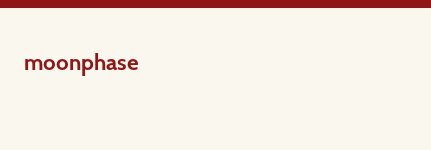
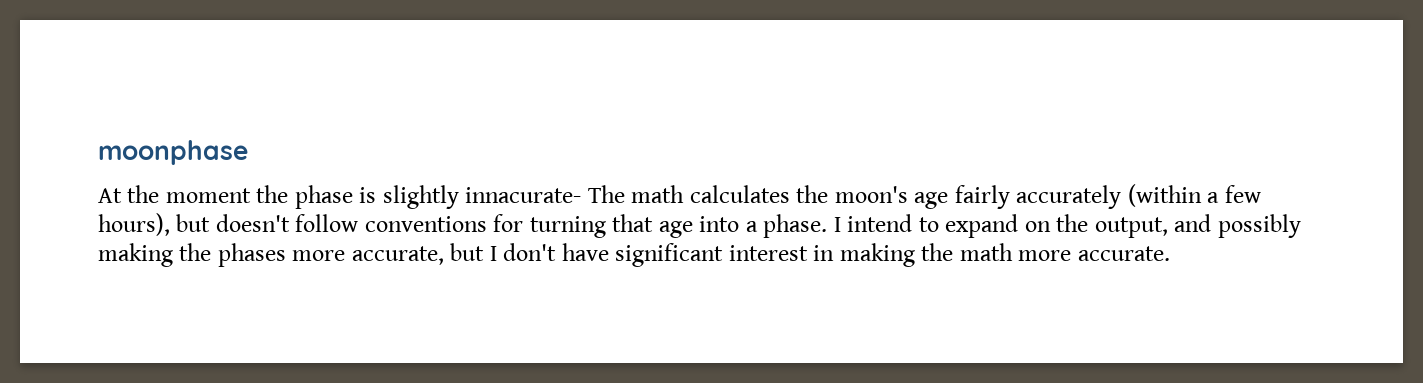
(139, 64) none -> [98,184,1261,209] [98,213,1301,238] [98,243,1170,267] // At the moment the phase is slightly innacurate- The math calculates the moon's age fairly accurately (within a few hours), but doesn't follow conventions for turning that age into a phase. I intend to expand on the output, and possibly making the phases more accurate, but I don't have significant interest in making the math more accurate.

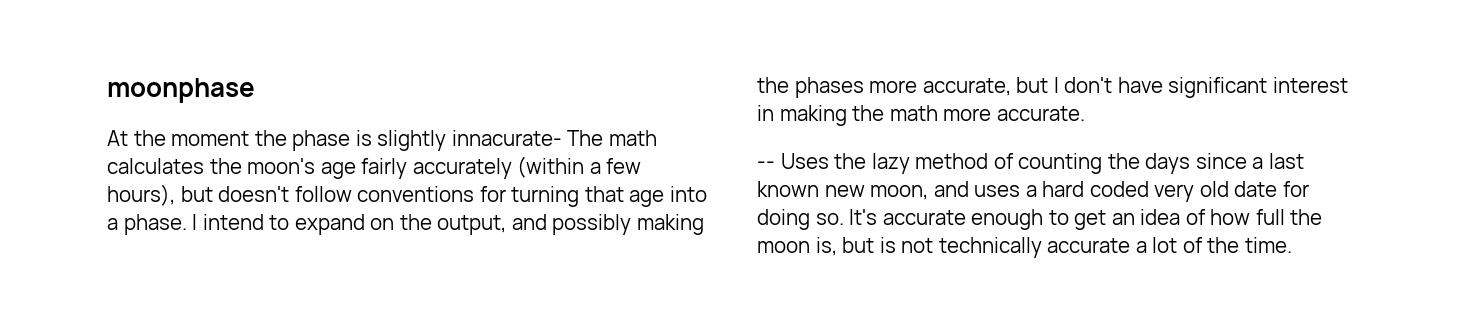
(1170, 253) none -> [757,153,1304,174] [757,181,1309,202] [757,209,1323,230] [757,237,1292,258] // -- Uses the lazy method of counting the days since a last known new moon, and uses a hard coded very old date for doing so. It's accurate enough to get an idea of how full the moon is, but is not technically accurate a lot of the time.

